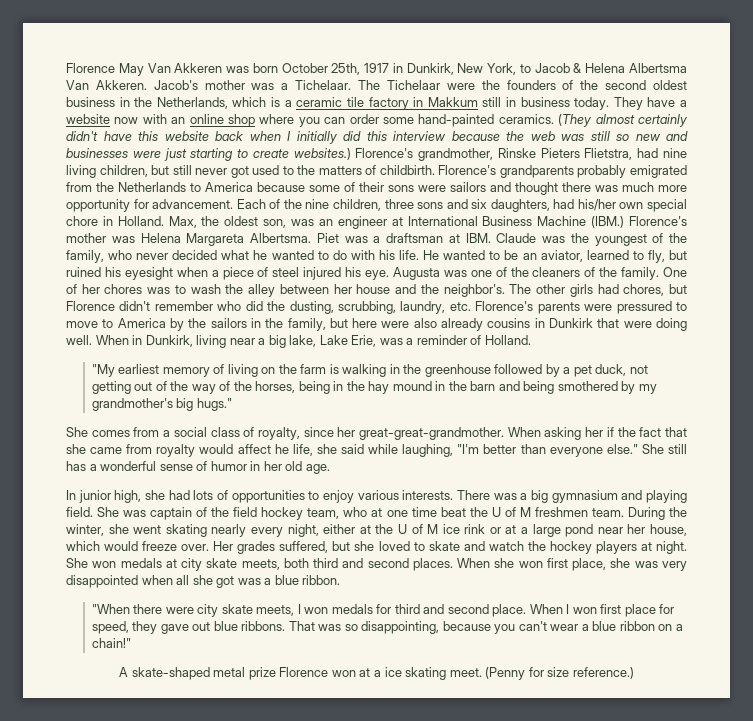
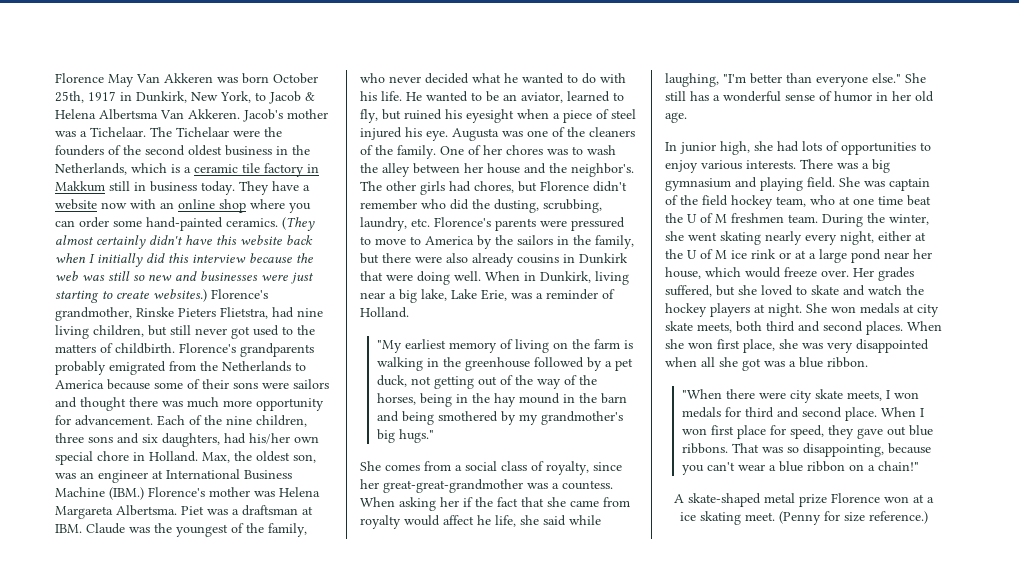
[352,318,378,328] here -> [382,253,411,263] there
[359,427,505,440] great-great-grandmother. -> [383,479,613,493] great-great-grandmother was a countess.

